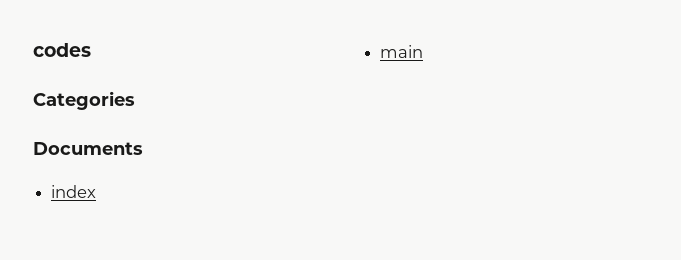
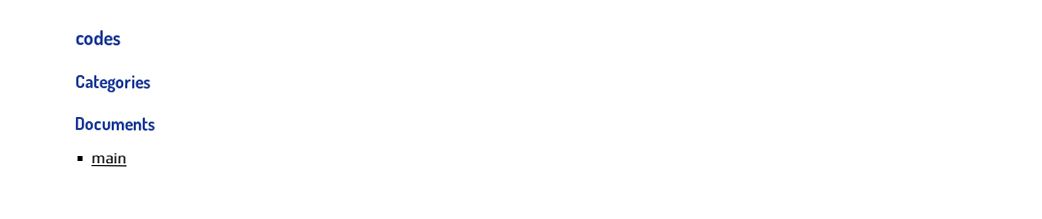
[51,185,97,198] // index -> (155, 123) none

